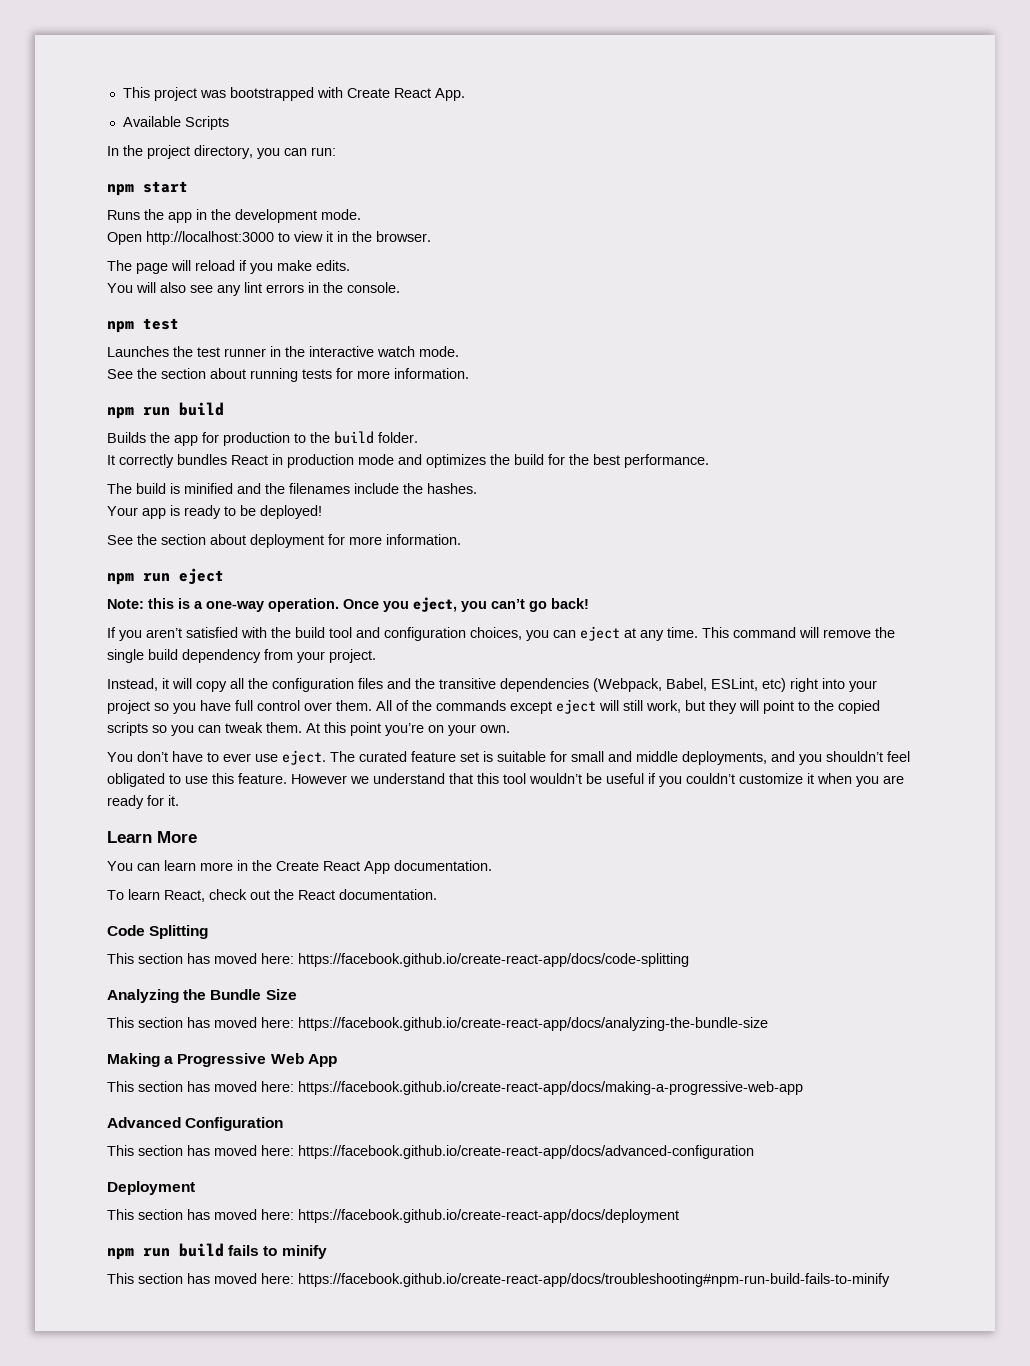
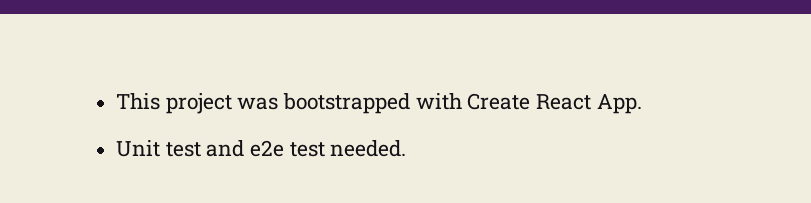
[122,116,229,130] [107,145,336,159] [107,181,188,196] [107,209,361,223] [107,231,431,245] [107,260,350,274] [107,282,400,296] [107,318,179,333] [107,346,459,357] [107,368,469,382] [107,402,224,419] [107,431,418,446] [107,454,709,468] [107,483,477,494] [107,505,322,519] [107,534,461,548] [107,568,224,585] [107,597,589,612] [107,626,895,641] [107,649,376,663] [107,678,877,692] [107,699,880,714] [107,722,510,736] [107,750,910,765] [107,773,904,787] [107,795,179,809] [107,831,197,843] [107,860,492,874] [107,889,437,902] [107,925,209,939] [107,953,689,967] [107,989,297,1003] [107,1017,768,1031] [107,1053,337,1067] [107,1081,803,1095] [107,1117,284,1131] [107,1145,754,1159] [107,1181,195,1195] [107,1209,679,1223] [107,1243,327,1260] [107,1273,890,1287] Available Scripts // In the project directory, you can run: // npm start // Runs the app in the development mode. // Open http://localhost:3000 to view it in the browser. // The page will reload if you make edits. // You will also see any lint errors in the console. // npm test // Launches the test runner in the interactive watch mode. // See the section about running tests for more information. // npm run build // Builds the app for production to the build folder. // It correctly bundles React in production mode and optimizes the build for the best performance. // The build is minified and the filenames include the hashes. // Your app is ready to be deployed! // See the section about deployment for more information. // npm run eject // Note: this is a one-way operation. Once you eject, you can’t go back! // If you aren’t satisfied with the build tool and configuration choices, you can eject at any time. This command will remove the single build dependency from your project. // Instead, it will copy all the configuration files and the transitive dependencies (Webpack, Babel, ESLint, etc) right into your project so you have full control over them. All of the commands except eject will still work, but they will point to the copied scripts so you can tweak them. At this point you’re on your own. // You don’t have to ever use eject. The curated feature set is suitable for small and middle deployments, and you shouldn’t feel obligated to use this feature. However we understand that this tool wouldn’t be useful if you couldn’t customize it when you are ready for it. // Learn More // You can learn more in the Create React App documentation. // To learn React, check out the React documentation. // Code Splitting // This section has moved here: https://facebook.github.io/create-react-app/docs/code-splitting // Analyzing the Bundle Size // This section has moved here: https://facebook.github.io/create-react-app/docs/analyzing-the-bundle-size // Making a Progressive Web App // This section has moved here: https://facebook.github.io/create-react-app/docs/making-a-progressive-web-app // Advanced Configuration // This section has moved here: https://facebook.github.io/create-react-app/docs/advanced-configuration // Deployment // This section has moved here: https://facebook.github.io/create-react-app/docs/deployment // npm run build fails to minify // This section has moved here: https://facebook.github.io/create-react-app/docs/troubleshooting#npm-run-build-fails-to-minify -> [116,140,407,157] Unit test and e2e test needed.

